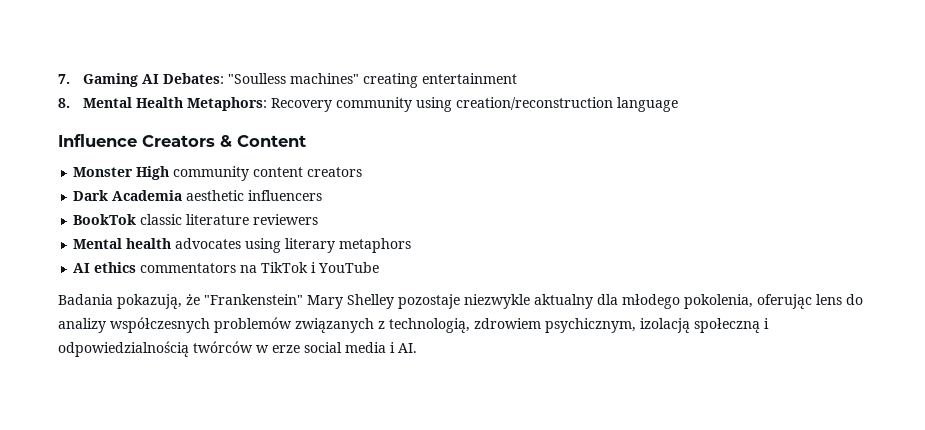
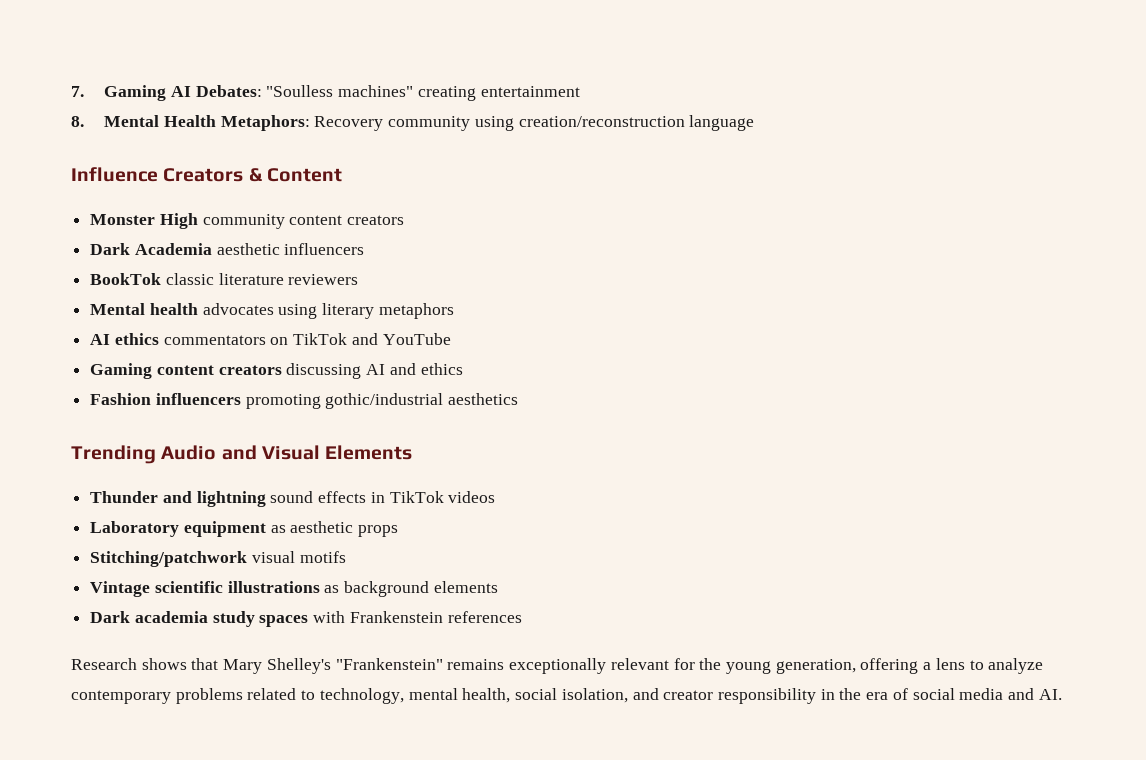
[240,262,380,273] [58,294,863,309] [58,317,769,333] [58,341,300,357] na TikTok i YouTube // Badania pokazują, że "Frankenstein" Mary Shelley pozostaje niezwykle aktualny dla młodego pokolenia, oferując lens do analizy współczesnych problemów związanych z technologią, zdrowiem psychicznym, izolacją społeczną i odpowiedzialnością twórców w erze -> [270,333,451,345] [90,363,463,379] [90,393,519,409] [71,445,413,464] [90,491,496,507] [90,521,399,537] [90,551,346,567] [90,581,498,597] [90,611,522,627] [71,658,1044,674] [71,688,908,704] on TikTok and YouTube // Gaming content creators discussing AI and ethics // Fashion influencers promoting gothic/industrial aesthetics // Trending Audio and Visual Elements // Thunder and lightning sound effects in TikTok videos // Laboratory equipment as aesthetic props // Stitching/patchwork visual motifs // Vintage scientific illustrations as background elements // Dark academia study spaces with Frankenstein references // Research shows that Mary Shelley's "Frankenstein" remains exceptionally relevant for the young generation, offering a lens to analyze contemporary problems related to technology, mental health, social isolation, and creator responsibility in the era of
[390,342,395,353] i -> [1008,688,1035,700] and

